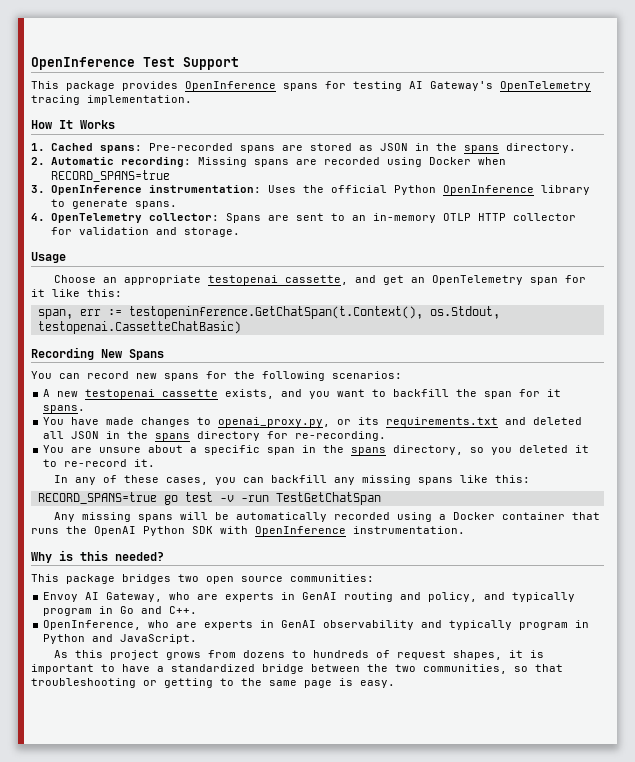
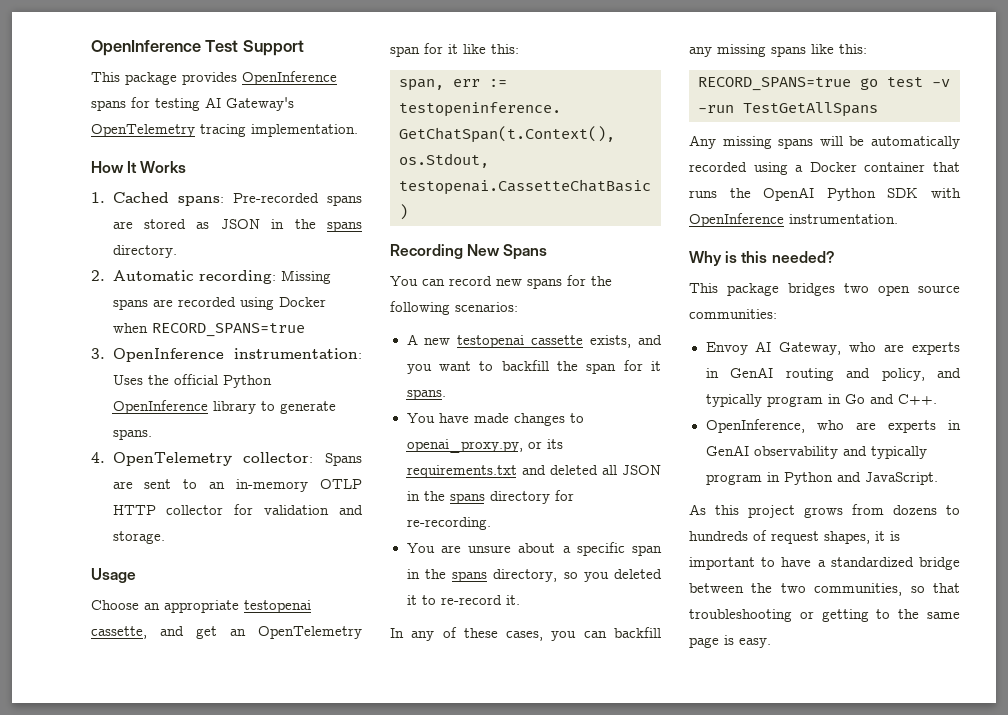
[275,492,381,505] TestGetChatSpan -> [743,102,878,117] TestGetAllSpans

